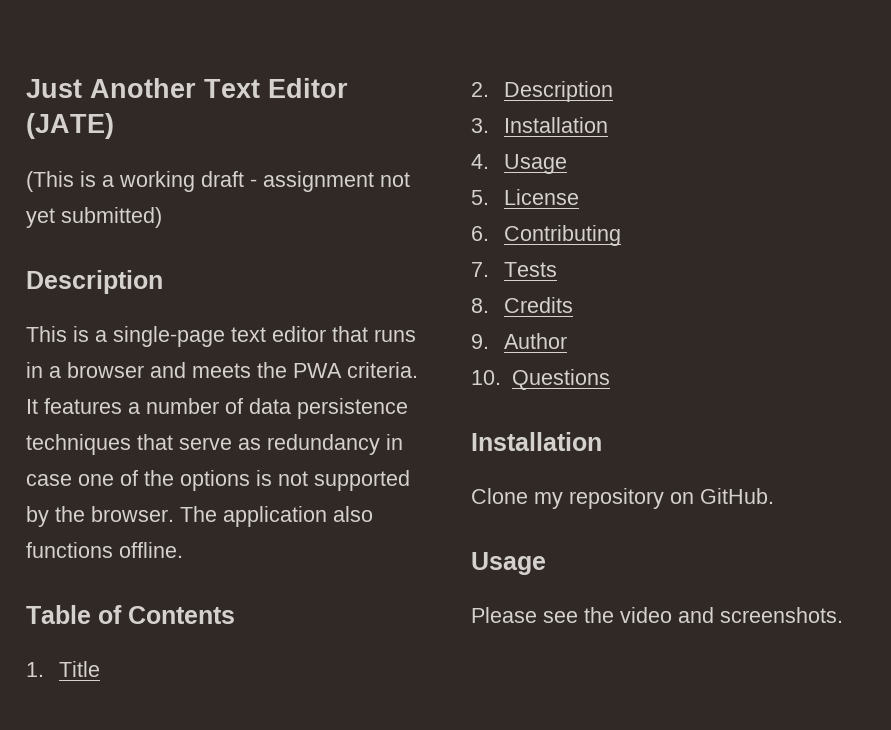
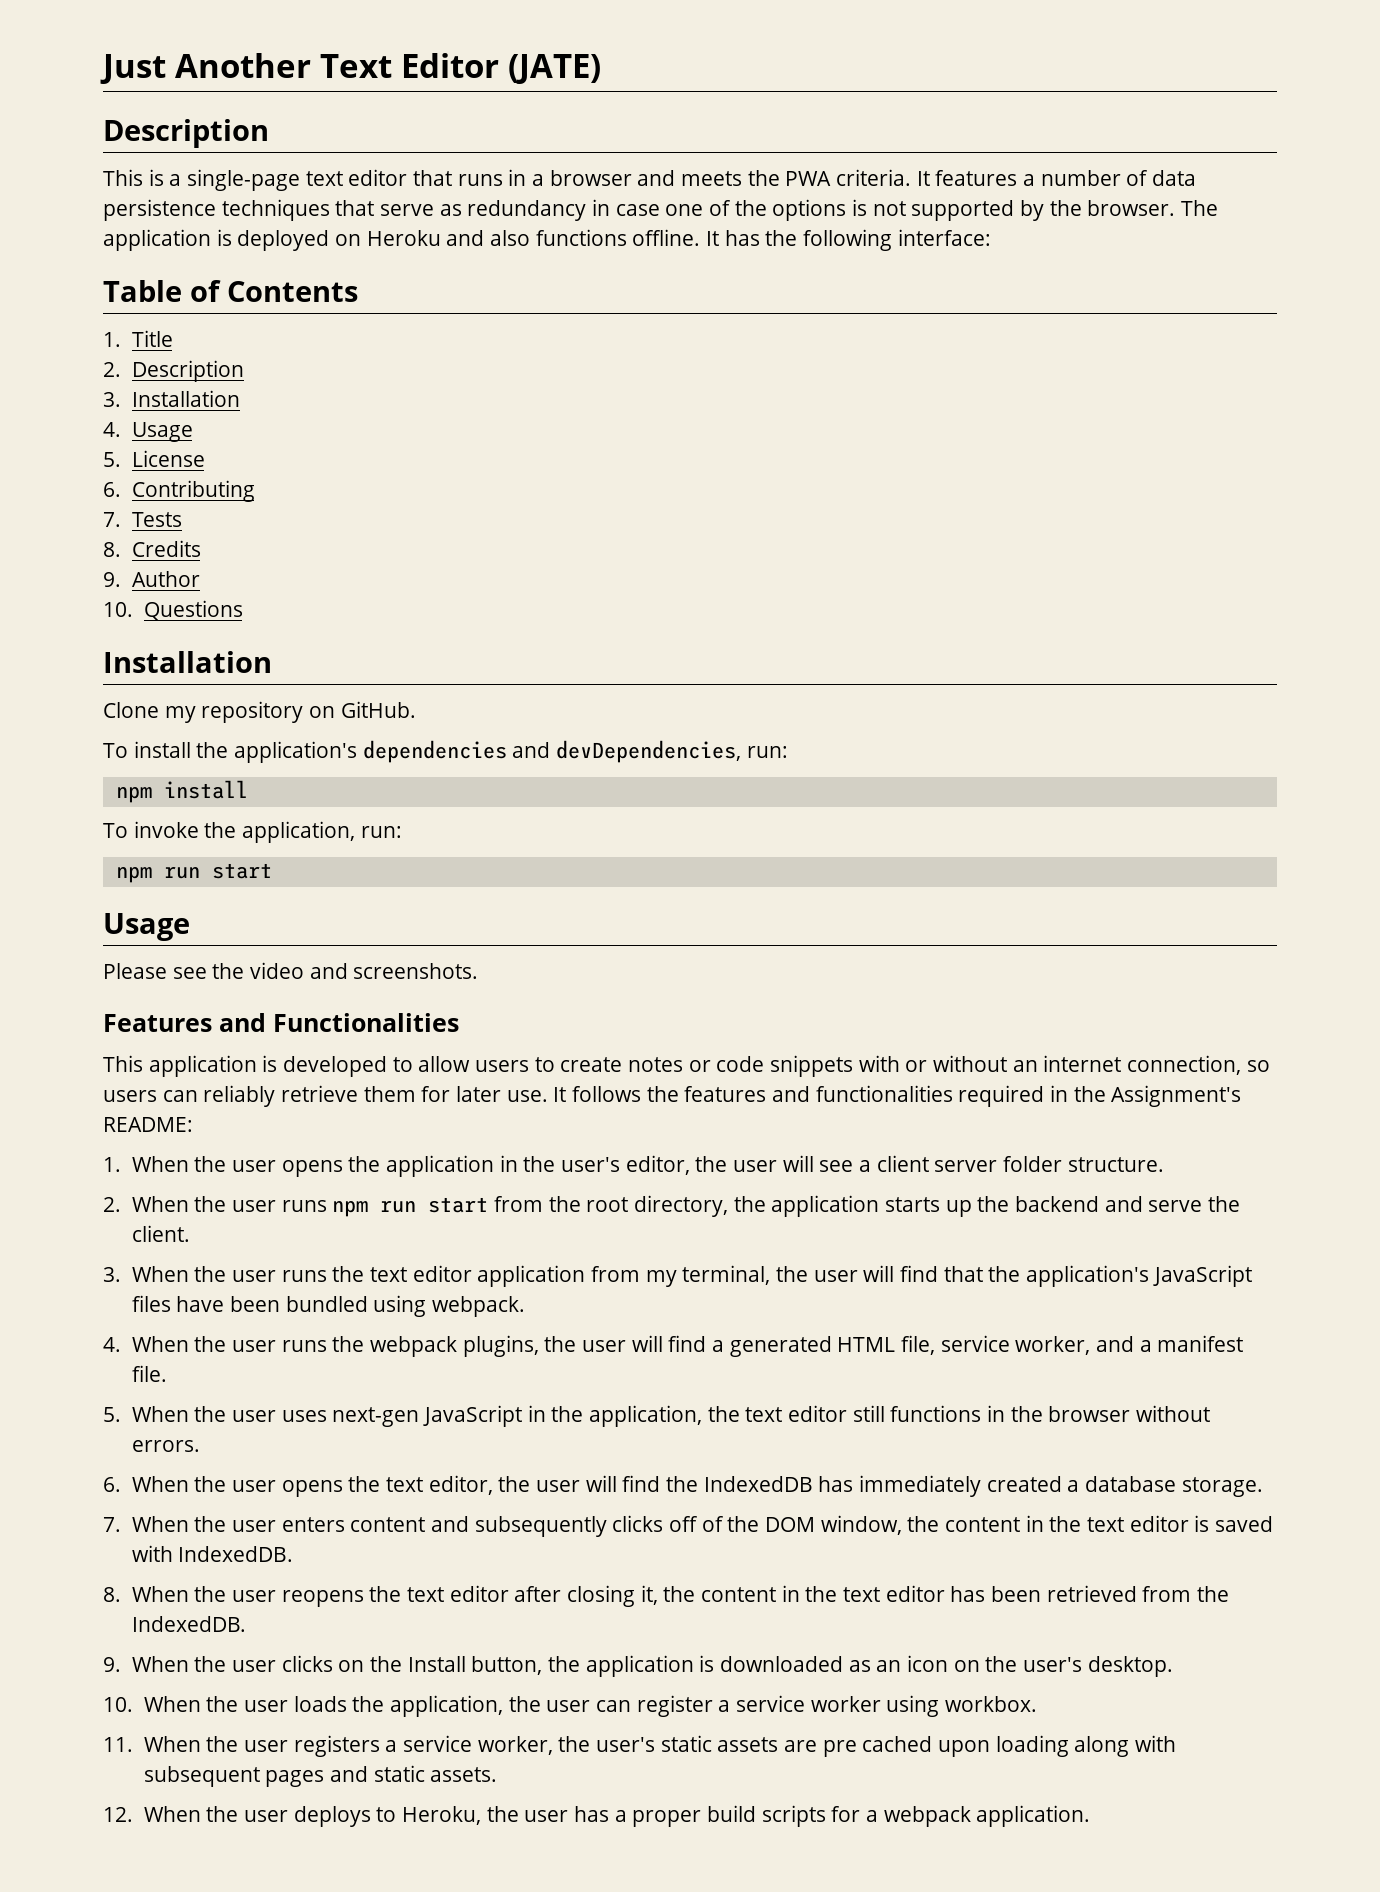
[26,171,410,192] [26,207,162,228] // (This is a working draft - assignment not yet submitted) -> (601, 69) none
[333,506,373,522] [26,542,183,558] also functions offline. -> [216,229,991,251] is deployed on Heroku and also functions offline. It has the following interface:
(774, 496) none -> [103,740,788,763] [115,780,248,803] [103,821,402,843] [115,863,272,883] // To install the application's dependencies and devDependencies, run: // npm install // To invoke the application, run: // npm run start
(843, 615) none -> [103,1013,459,1032] [103,1055,1270,1077] [103,1085,1242,1107] [103,1117,193,1132] [103,1155,1164,1177] [103,1195,1240,1217] [131,1225,190,1242] [103,1265,1252,1287] [131,1295,525,1317] [103,1335,1244,1357] [131,1365,167,1382] [103,1405,1210,1427] [131,1440,200,1452] [103,1475,1263,1497] [103,1515,1273,1537] [131,1545,294,1562] [103,1585,1229,1607] [131,1616,247,1632] [103,1655,1173,1677] [103,1695,1037,1717] [103,1735,1176,1757] [143,1765,498,1787] [103,1805,1091,1827] // Features and Functionalities // This application is developed to allow users to create notes or code snippets with or without an internet connection, so users can reliably retrieve them for later use. It follows the features and functionalities required in the Assignment's README: // 1. When the user opens the application in the user's editor, the user will see a client server folder structure. // 2. When the user runs npm run start from the root directory, the application starts up the backend and serve the client. // 3. When the user runs the text editor application from my terminal, the user will find that the application's JavaScript files have been bundled using webpack. // 4. When the user runs the webpack plugins, the user will find a generated HTML file, service worker, and a manifest file. // 5. When the user uses next-gen JavaScript in the application, the text editor still functions in the browser without errors. // 6. When the user opens the text editor, the user will find the IndexedDB has immediately created a database storage. // 7. When the user enters content and subsequently clicks off of the DOM window, the content in the text editor is saved with IndexedDB. // 8. When the user reopens the text editor after closing it, the content in the text editor has been retrieved from the IndexedDB. // 9. When the user clicks on the Install button, the application is downloaded as an icon on the user's desktop. // 10. When the user loads the application, the user can register a service worker using workbox. // 11. When the user registers a service worker, the user's static assets are pre cached upon loading along with subsequent pages and static assets. // 12. When the user deploys to Heroku, the user has a proper build scripts for a webpack application.

